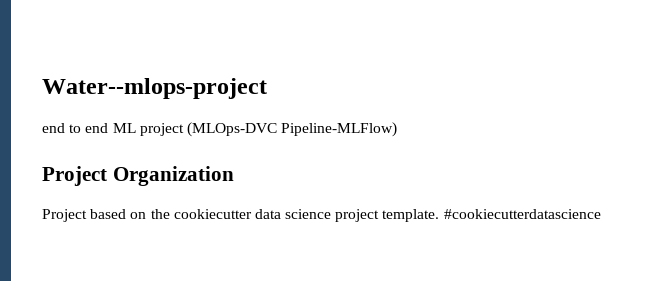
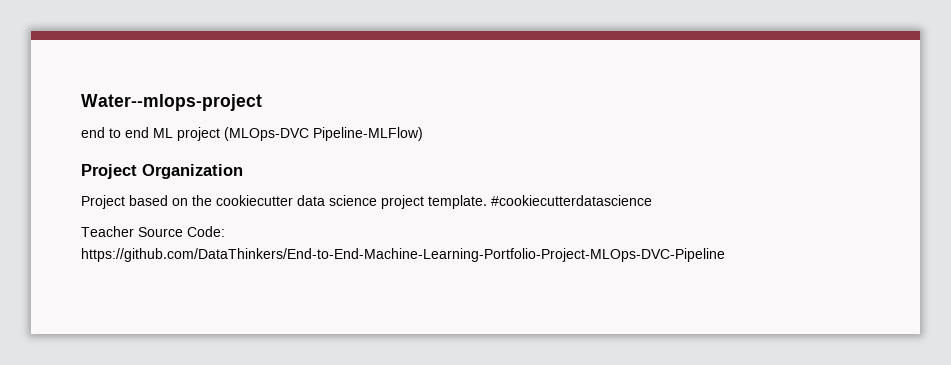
(601, 214) none -> [81,226,225,237] [81,248,725,262] // Teacher Source Code: https://github.com/DataThinkers/End-to-End-Machine-Learning-Portfolio-Project-MLOps-DVC-Pipeline

